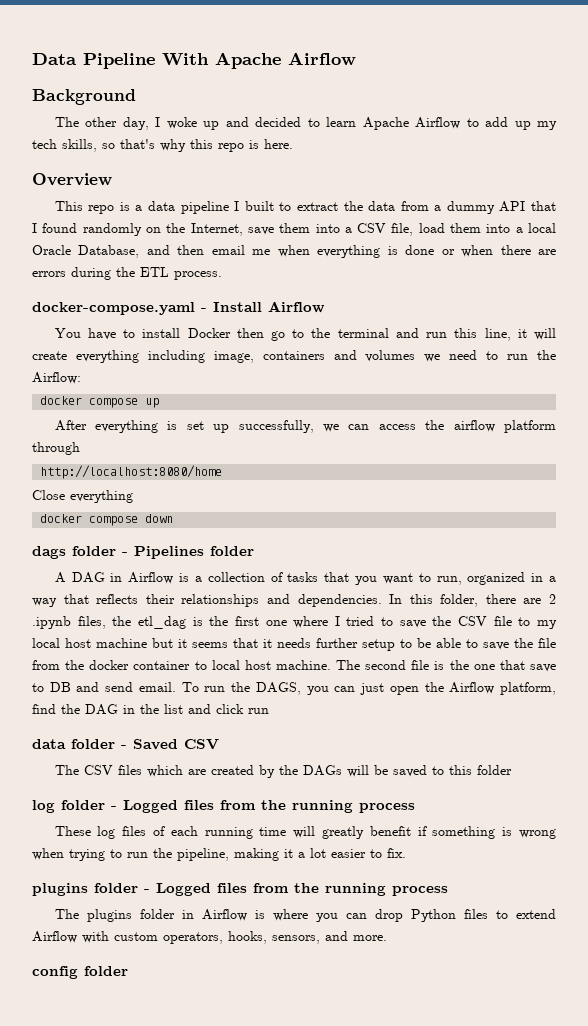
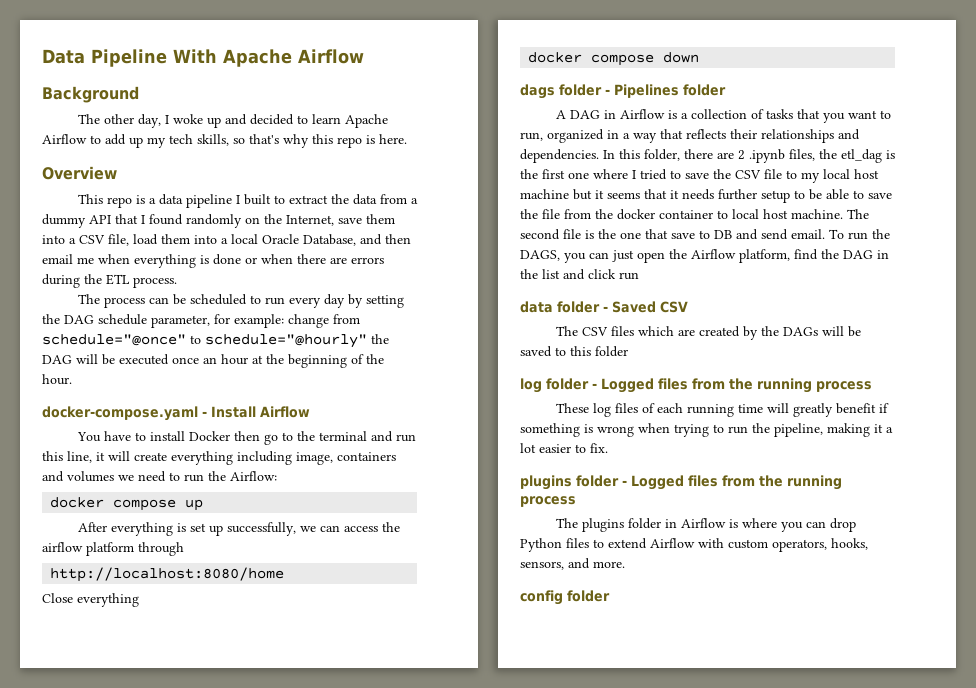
(222, 275) none -> [77,294,404,308] [42,314,360,328] [42,334,389,348] [42,354,384,368] [42,374,72,385] // The process can be scheduled to run every day by setting the DAG schedule parameter, for example: change from schedule="@once" to schedule="@hourly" the DAG will be executed once an hour at the beginning of the hour.

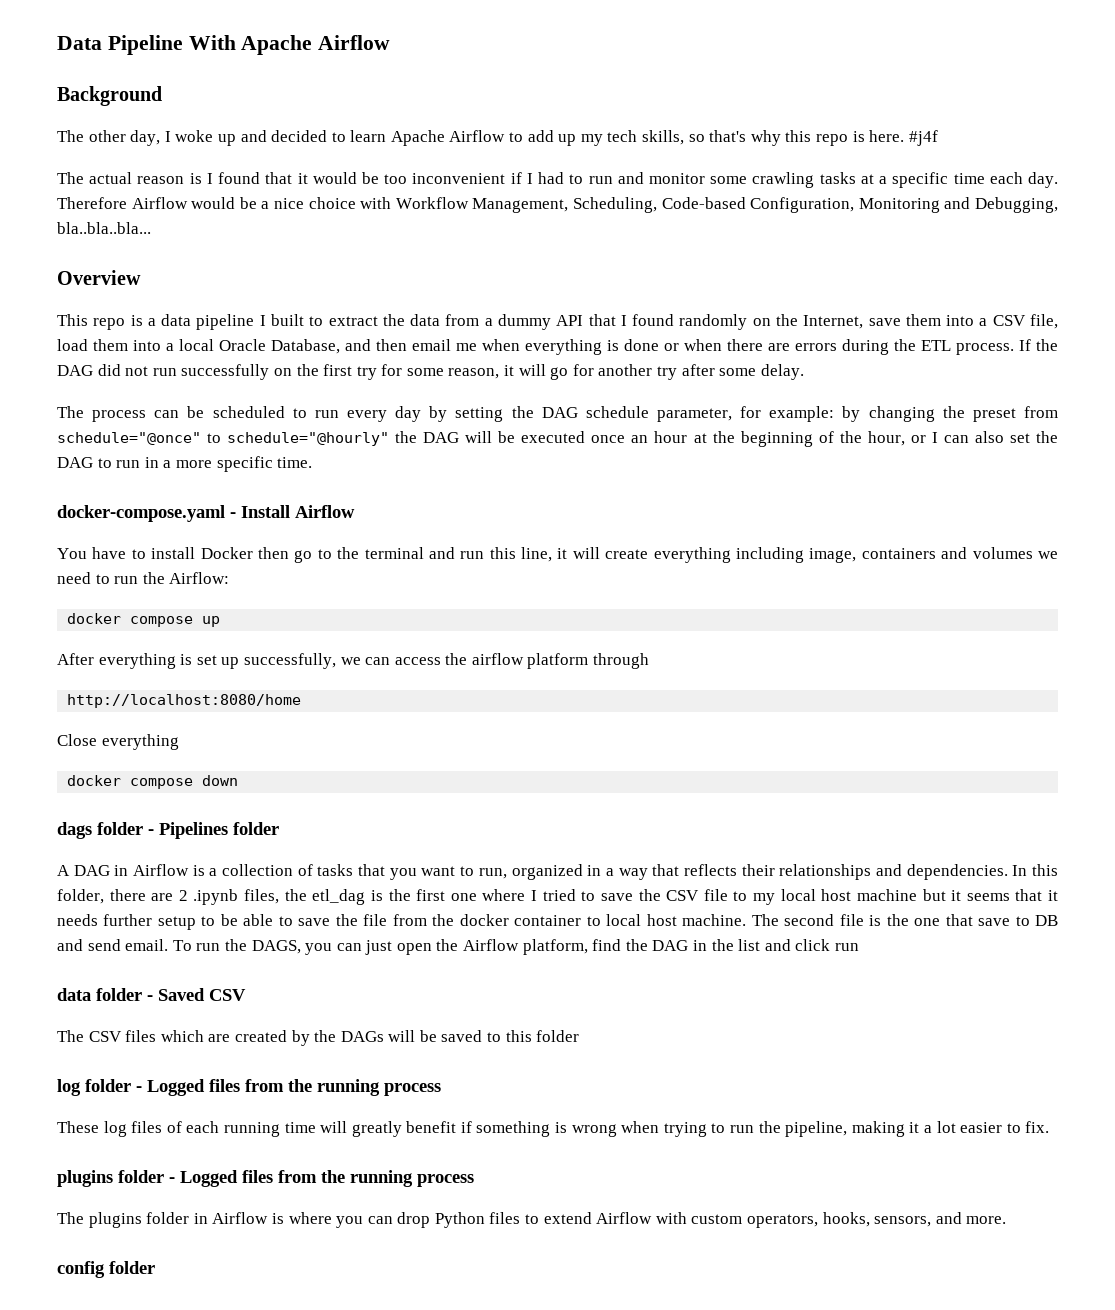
(407, 139) none -> [908,130,938,146] [57,172,1058,188] [57,197,1058,213] [57,222,151,234] #j4f // The actual reason is I found that it would be too inconvenient if I had to run and monitor some crawling tasks at a specific time each day. Therefore Airflow would be a nice choice with Workflow Management, Scheduling, Code-based Configuration, Monitoring and Debugging, bla..bla..bla...
(177, 282) none -> [1019,339,1058,351] [57,364,804,380] If the DAG did not run successfully on the first try for some reason, it will go for another try after some delay.
[288,314,329,328] change -> [842,406,1016,422] by changing the preset
[42,374,72,385] hour. -> [867,431,1058,446] [57,456,313,472] hour, or I can also set the DAG to run in a more specific time.

